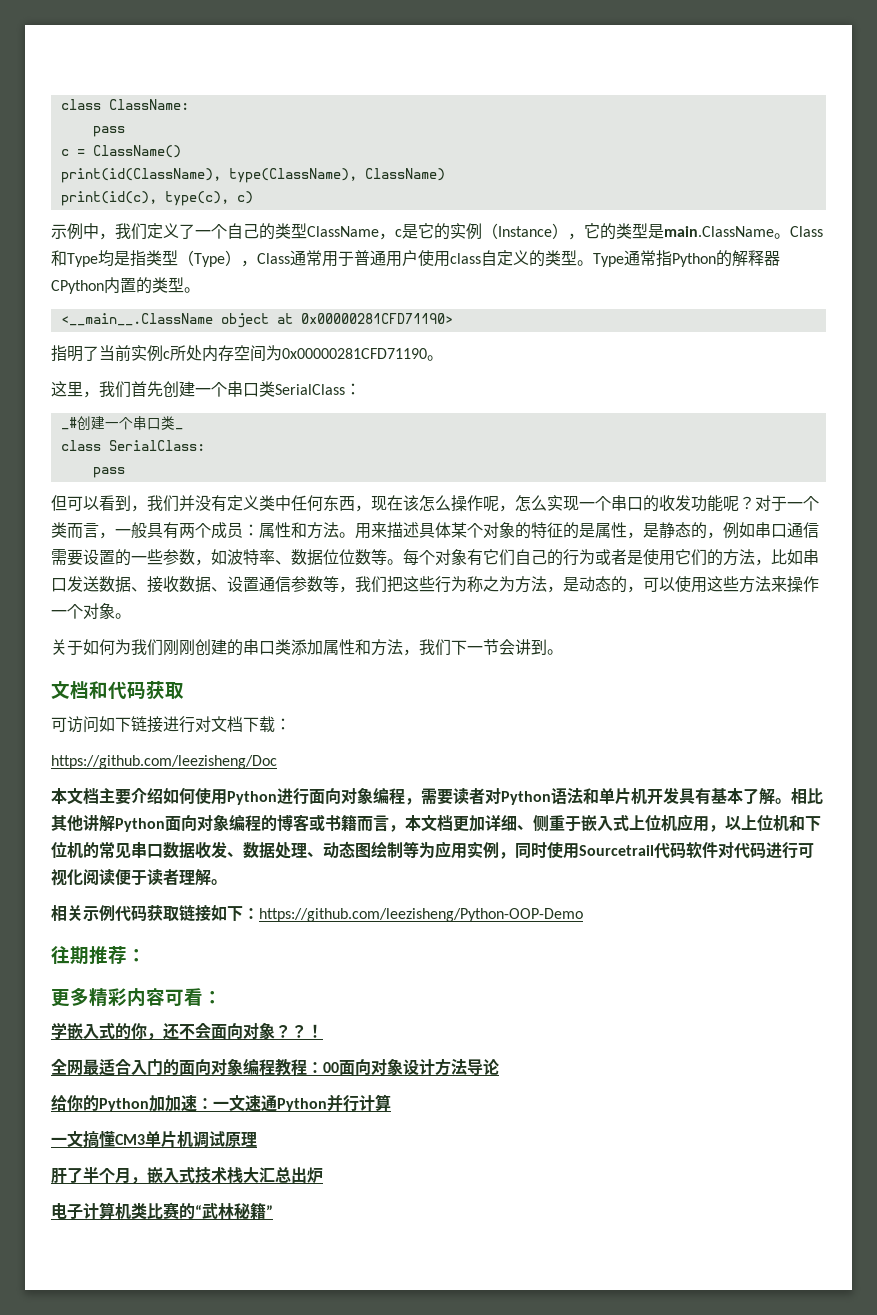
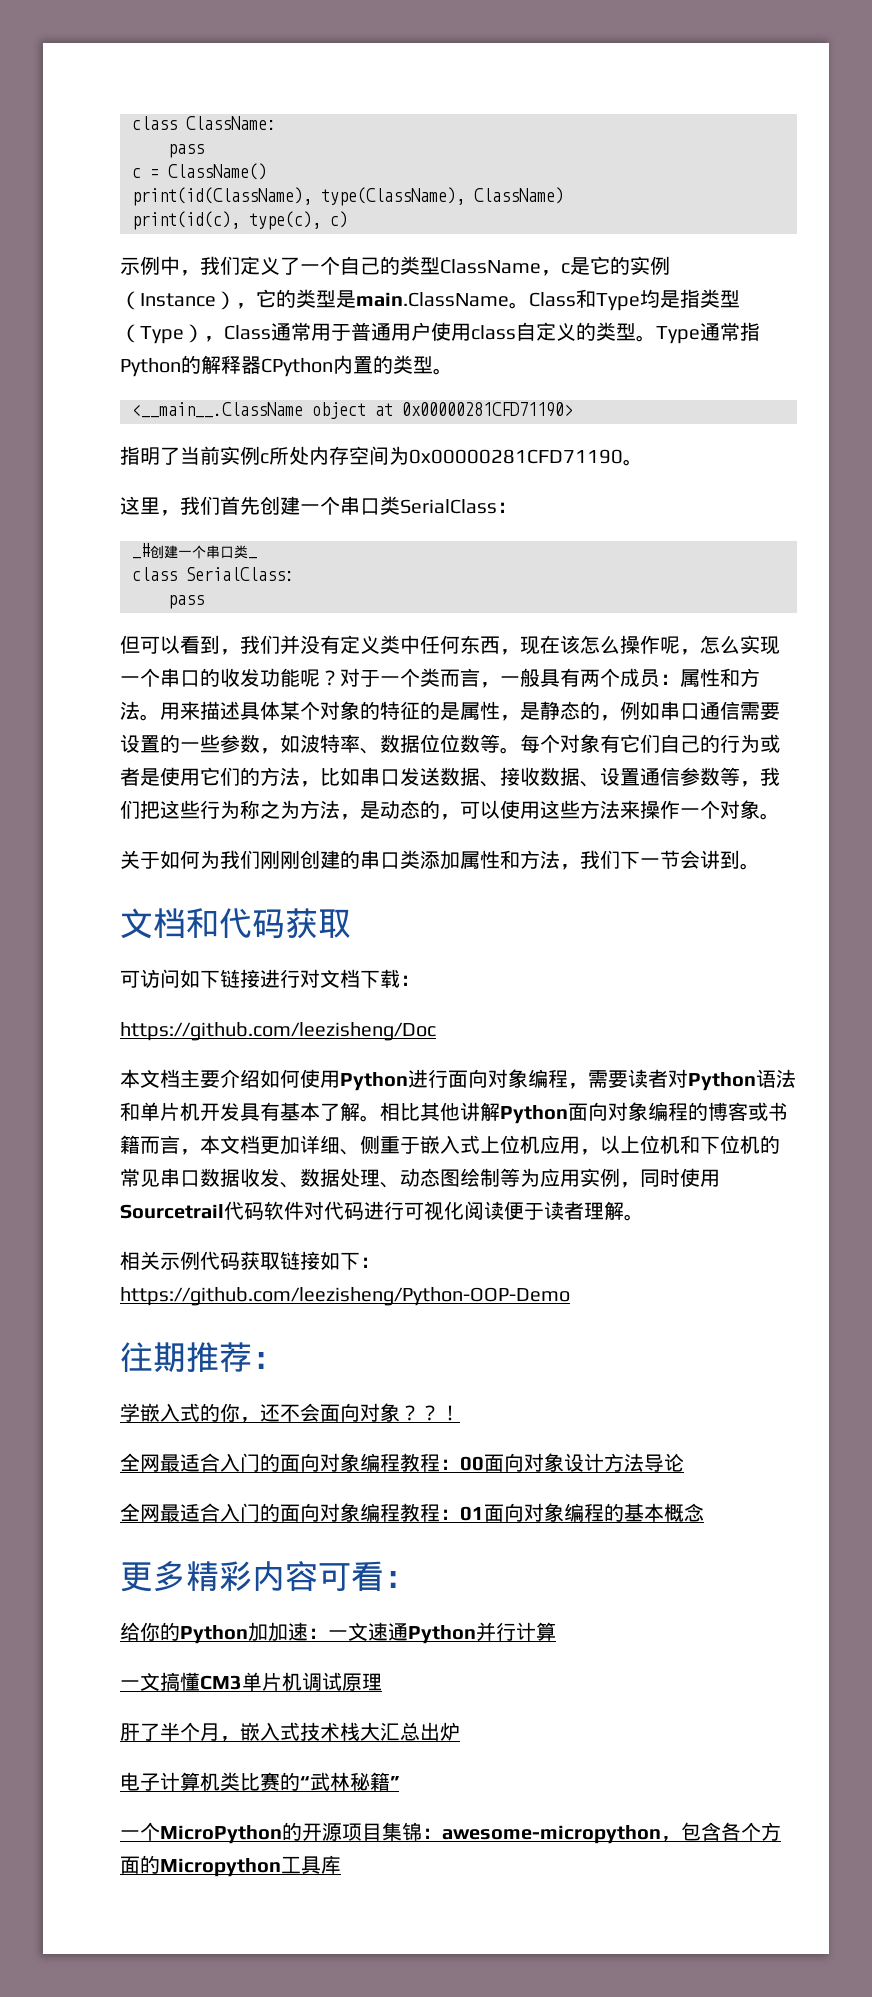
[51,987,222,1007] // 更多精彩内容可看： -> (285, 1360) none
(499, 1067) none -> [120,1503,704,1522] [120,1561,417,1592] // 全网最适合入门的面向对象编程教程：01面向对象编程的基本概念 // 更多精彩内容可看：
(273, 1211) none -> [120,1822,781,1844] [120,1855,341,1877] // 一个MicroPython的开源项目集锦：awesome-micropython，包含各个方面的Micropython工具库

